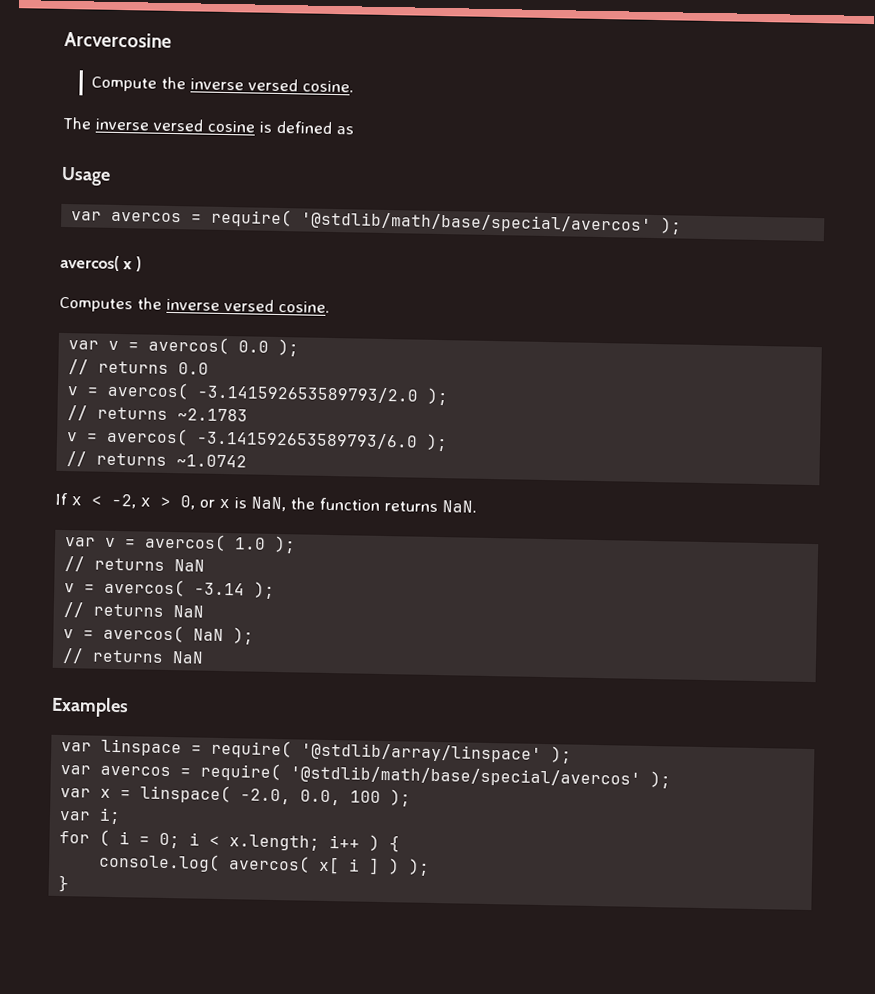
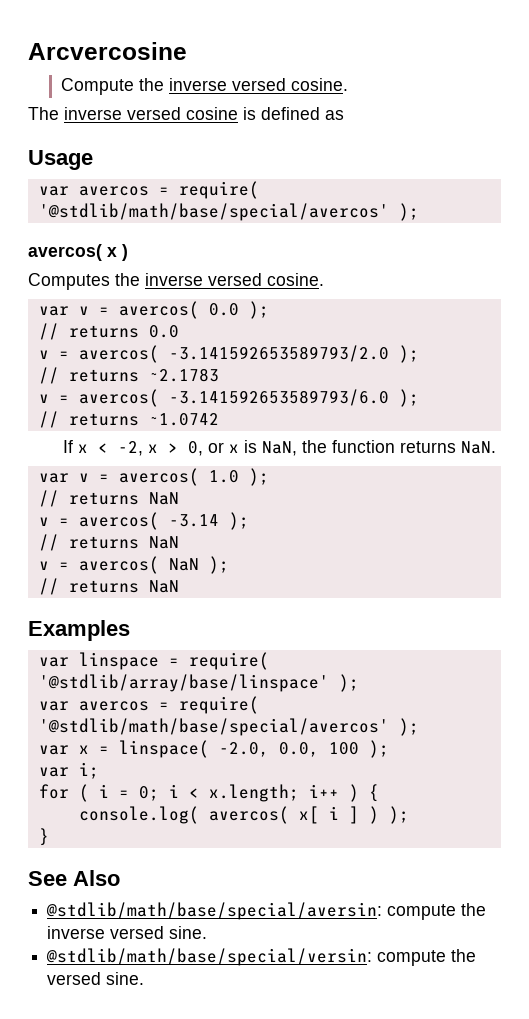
[301,742,543,763] '@stdlib/array/linspace' -> [38,674,329,692] '@stdlib/array/base/linspace'
(70, 883) none -> [28,870,120,886] [46,902,487,920] [47,926,208,939] [46,948,477,966] [47,972,145,985] // See Also // @stdlib/math/base/special/aversin: compute the inverse versed sine. // @stdlib/math/base/special/versin: compute the versed sine.

